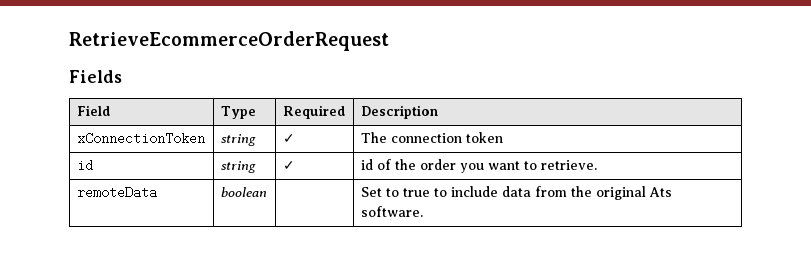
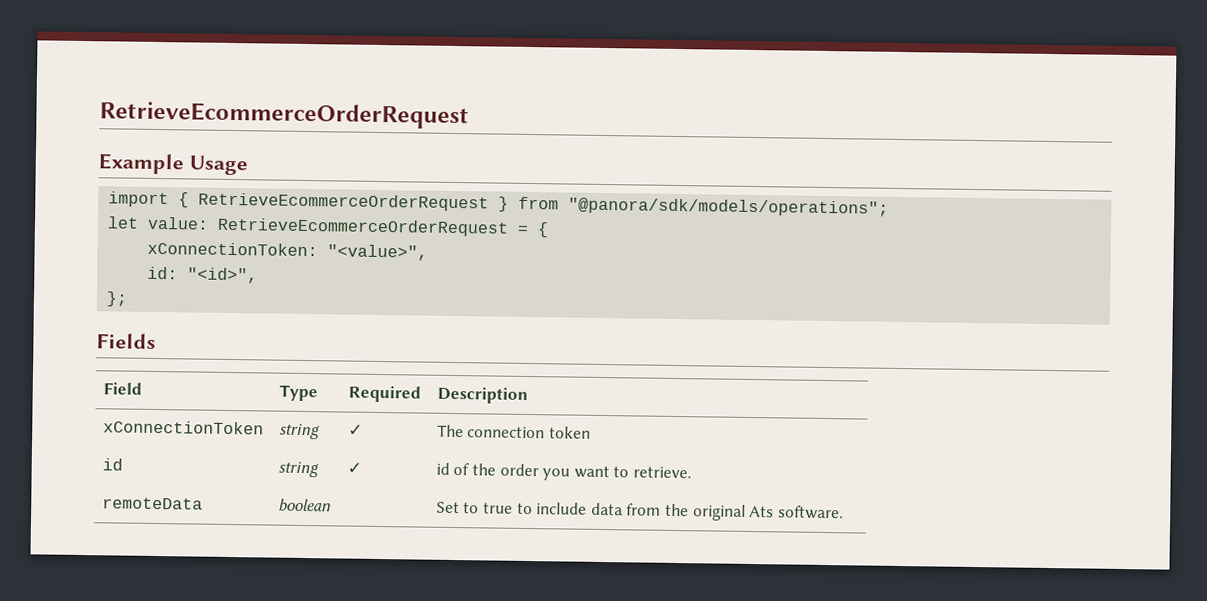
[69,31,389,51] RetrieveEcommerceOrderRequest -> [99,101,469,130] [98,153,248,176] [108,191,890,217] [107,216,550,238] [147,241,429,261] [147,266,259,284] [106,291,129,307] RetrieveEcommerceOrderRequest // Example Usage // import { RetrieveEcommerceOrderRequest } from "@panora/sdk/models/operations"; // let value: RetrieveEcommerceOrderRequest = { // xConnectionToken: "<value>", // id: "<id>", // };

